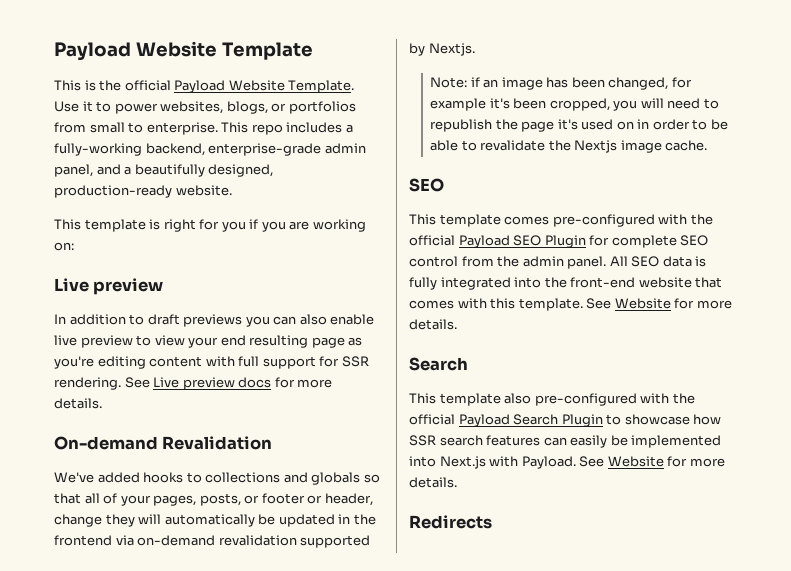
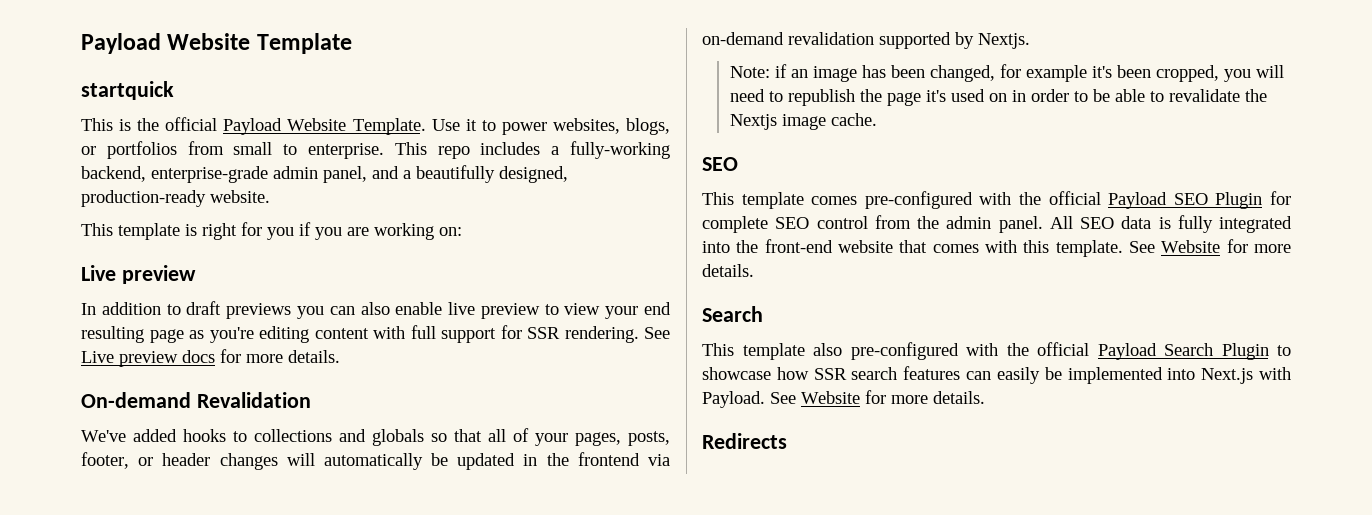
(313, 51) none -> [81,81,174,100] // startquick
[244,493,373,506] [54,514,135,527] or footer or header, change they -> [81,452,278,470] footer, or header changes

